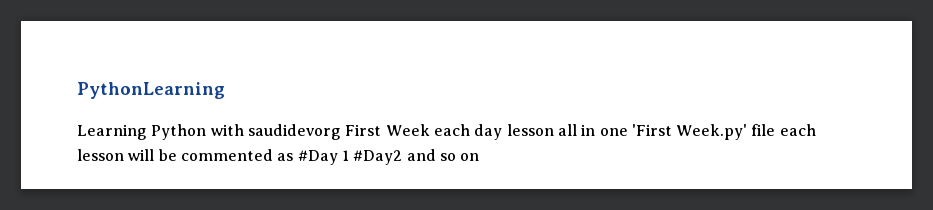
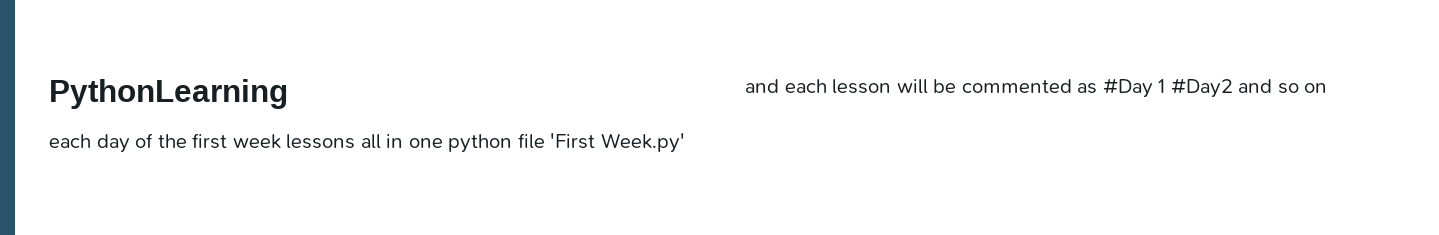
[77,124,554,140] Learning Python with saudidevorg First Week each day lesson -> [49,133,356,153] each day of the first week lessons
(628, 132) none -> [448,133,545,153] python file
[751,124,776,136] file -> [745,79,779,93] and

